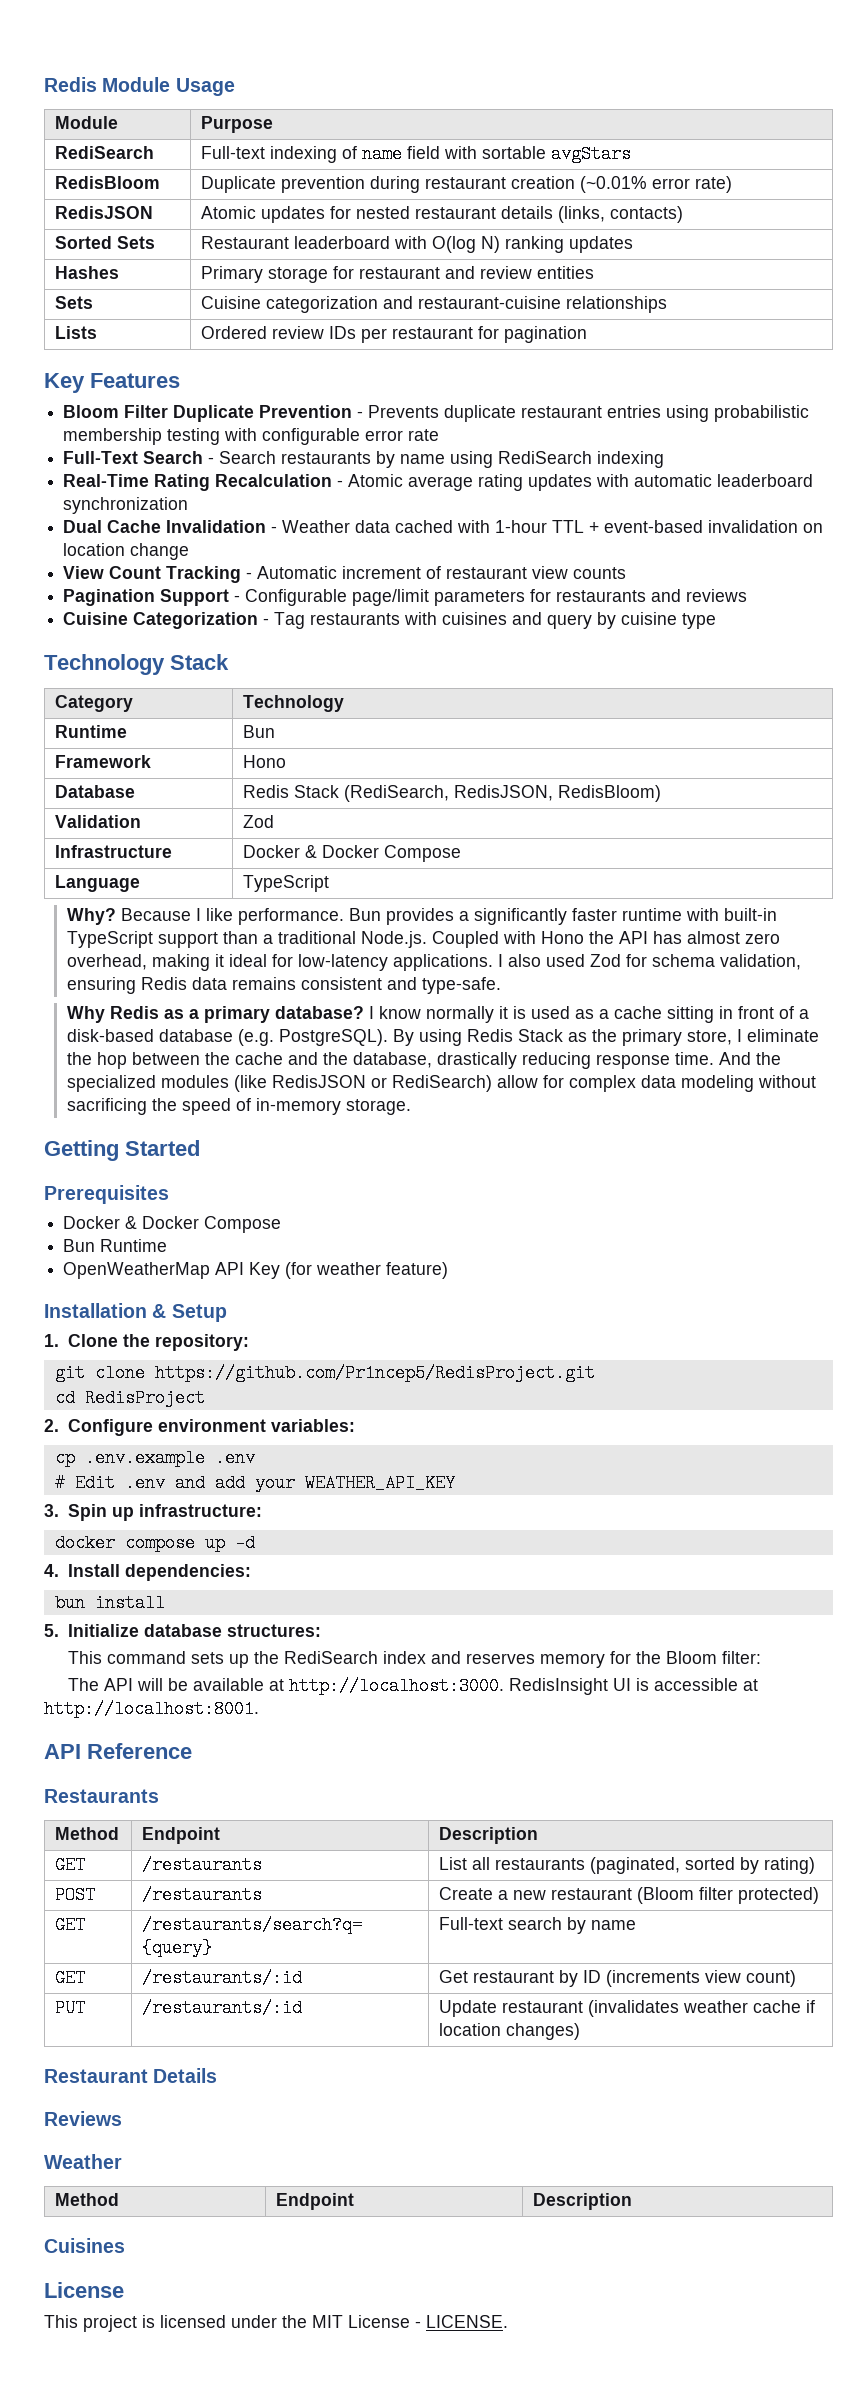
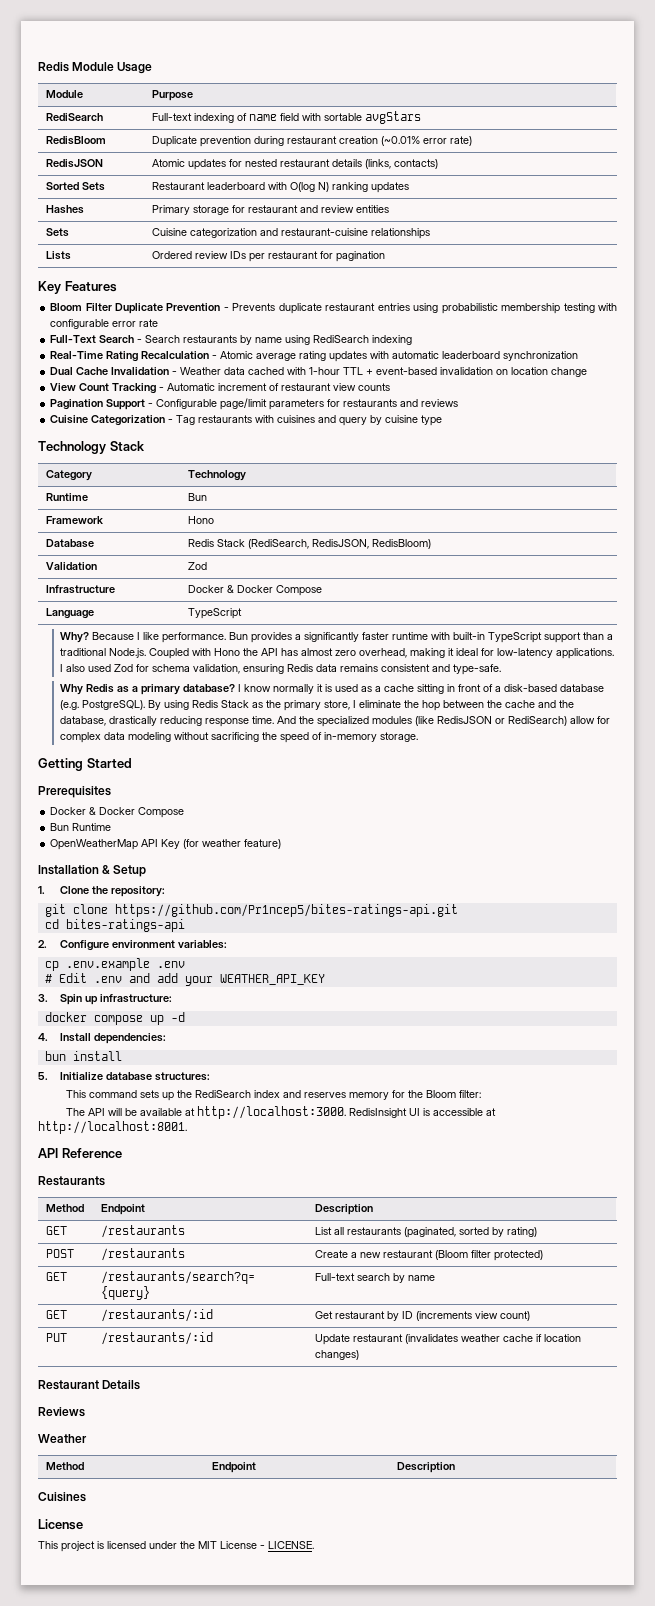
[154,1364,595,1382] https://github.com/Pr1ncep5/RedisProject.git -> [114,904,458,917] https://github.com/Pr1ncep5/bites-ratings-api.git
[84,1389,205,1407] RedisProject -> [65,919,185,932] bites-ratings-api

